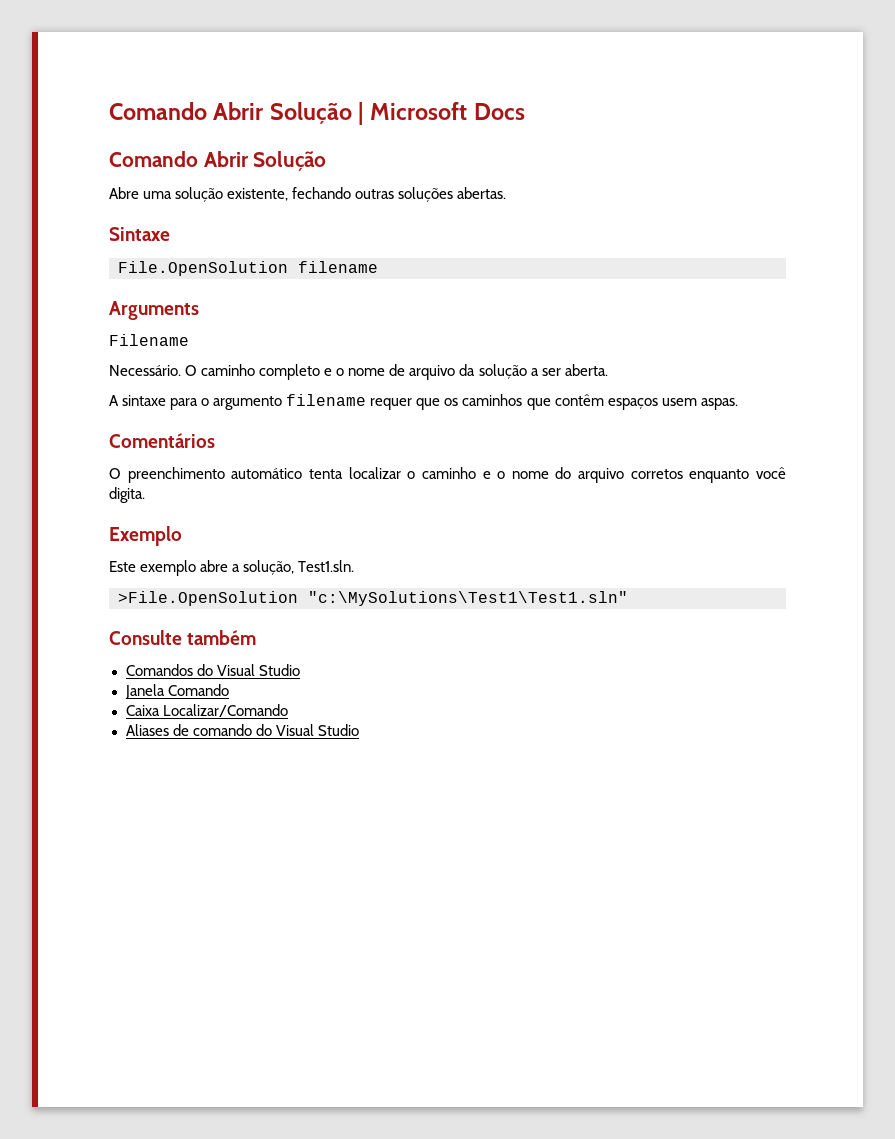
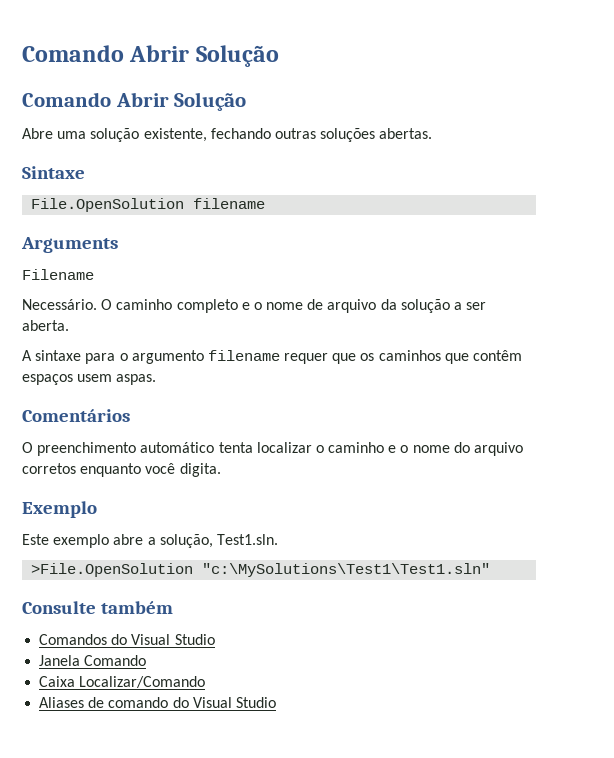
[109,102,525,125] Comando Abrir Solução | Microsoft Docs -> [22,45,279,67] Comando Abrir Solução

